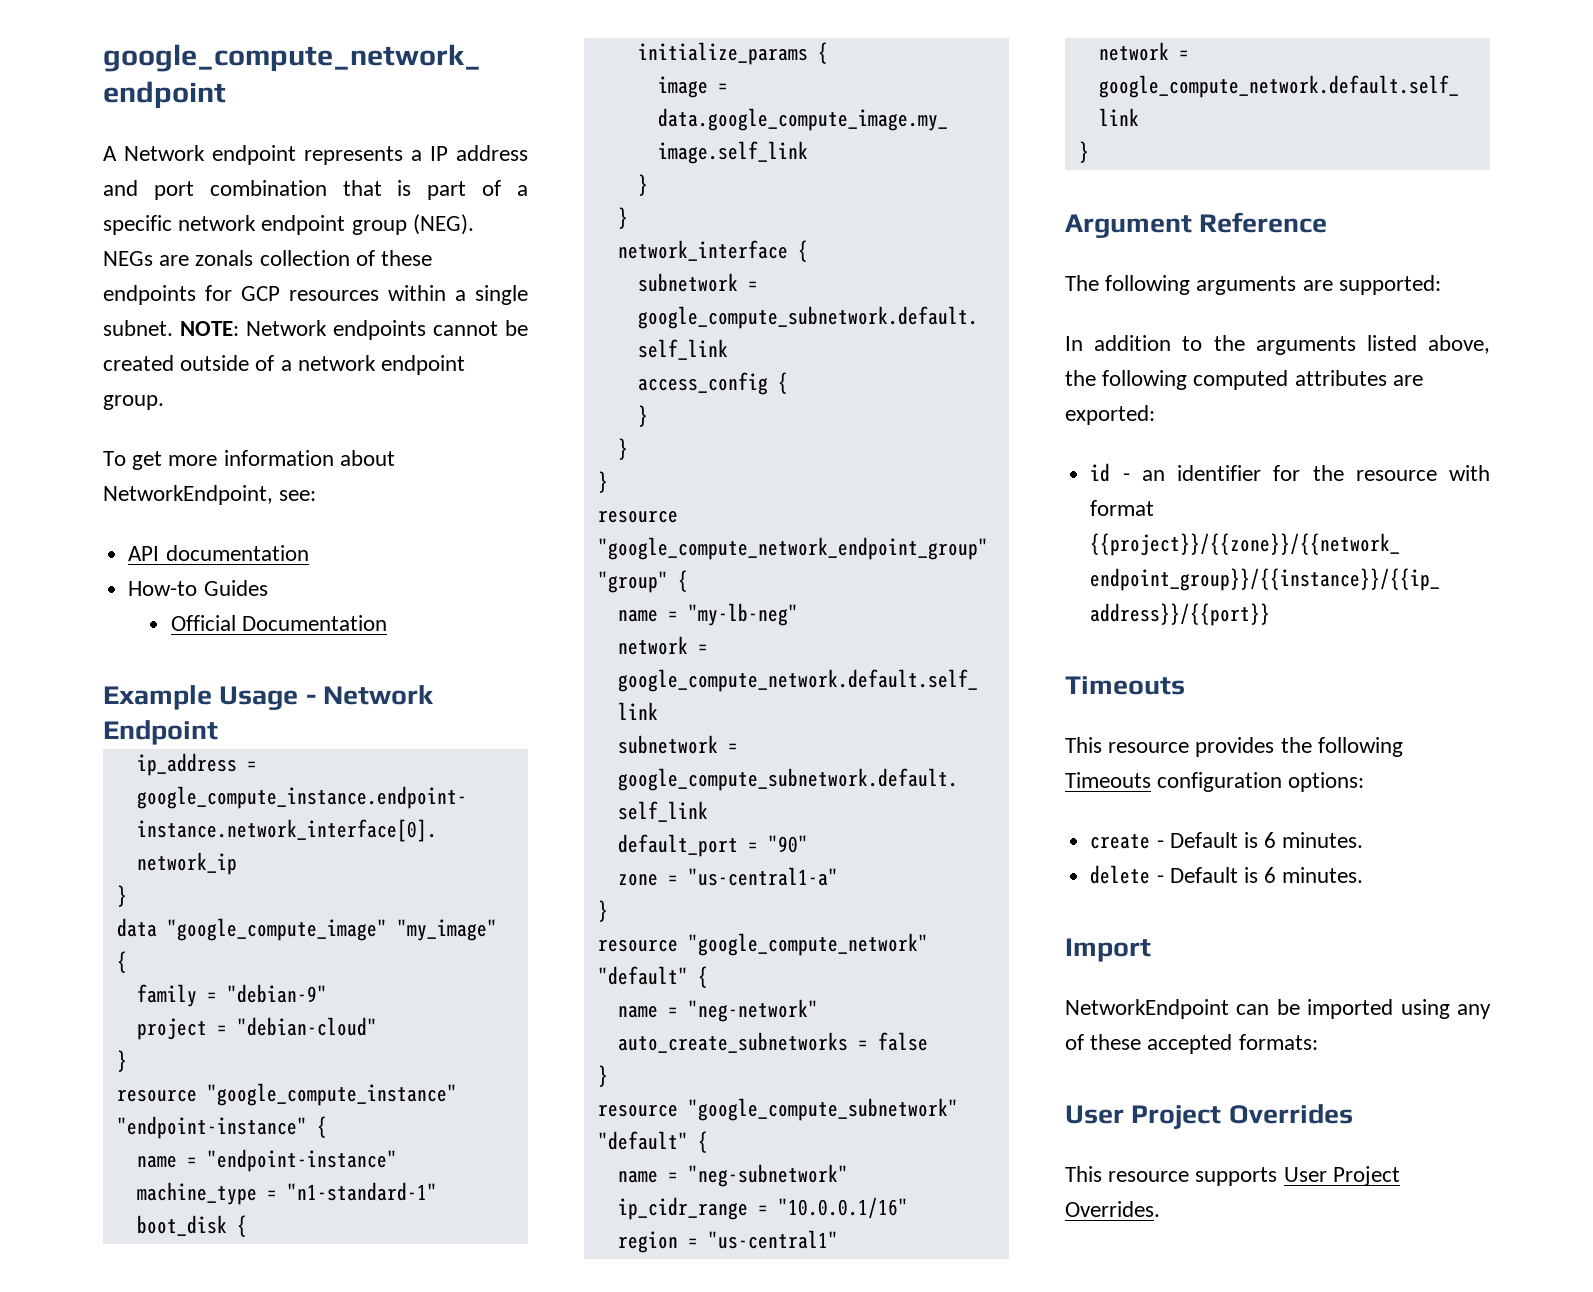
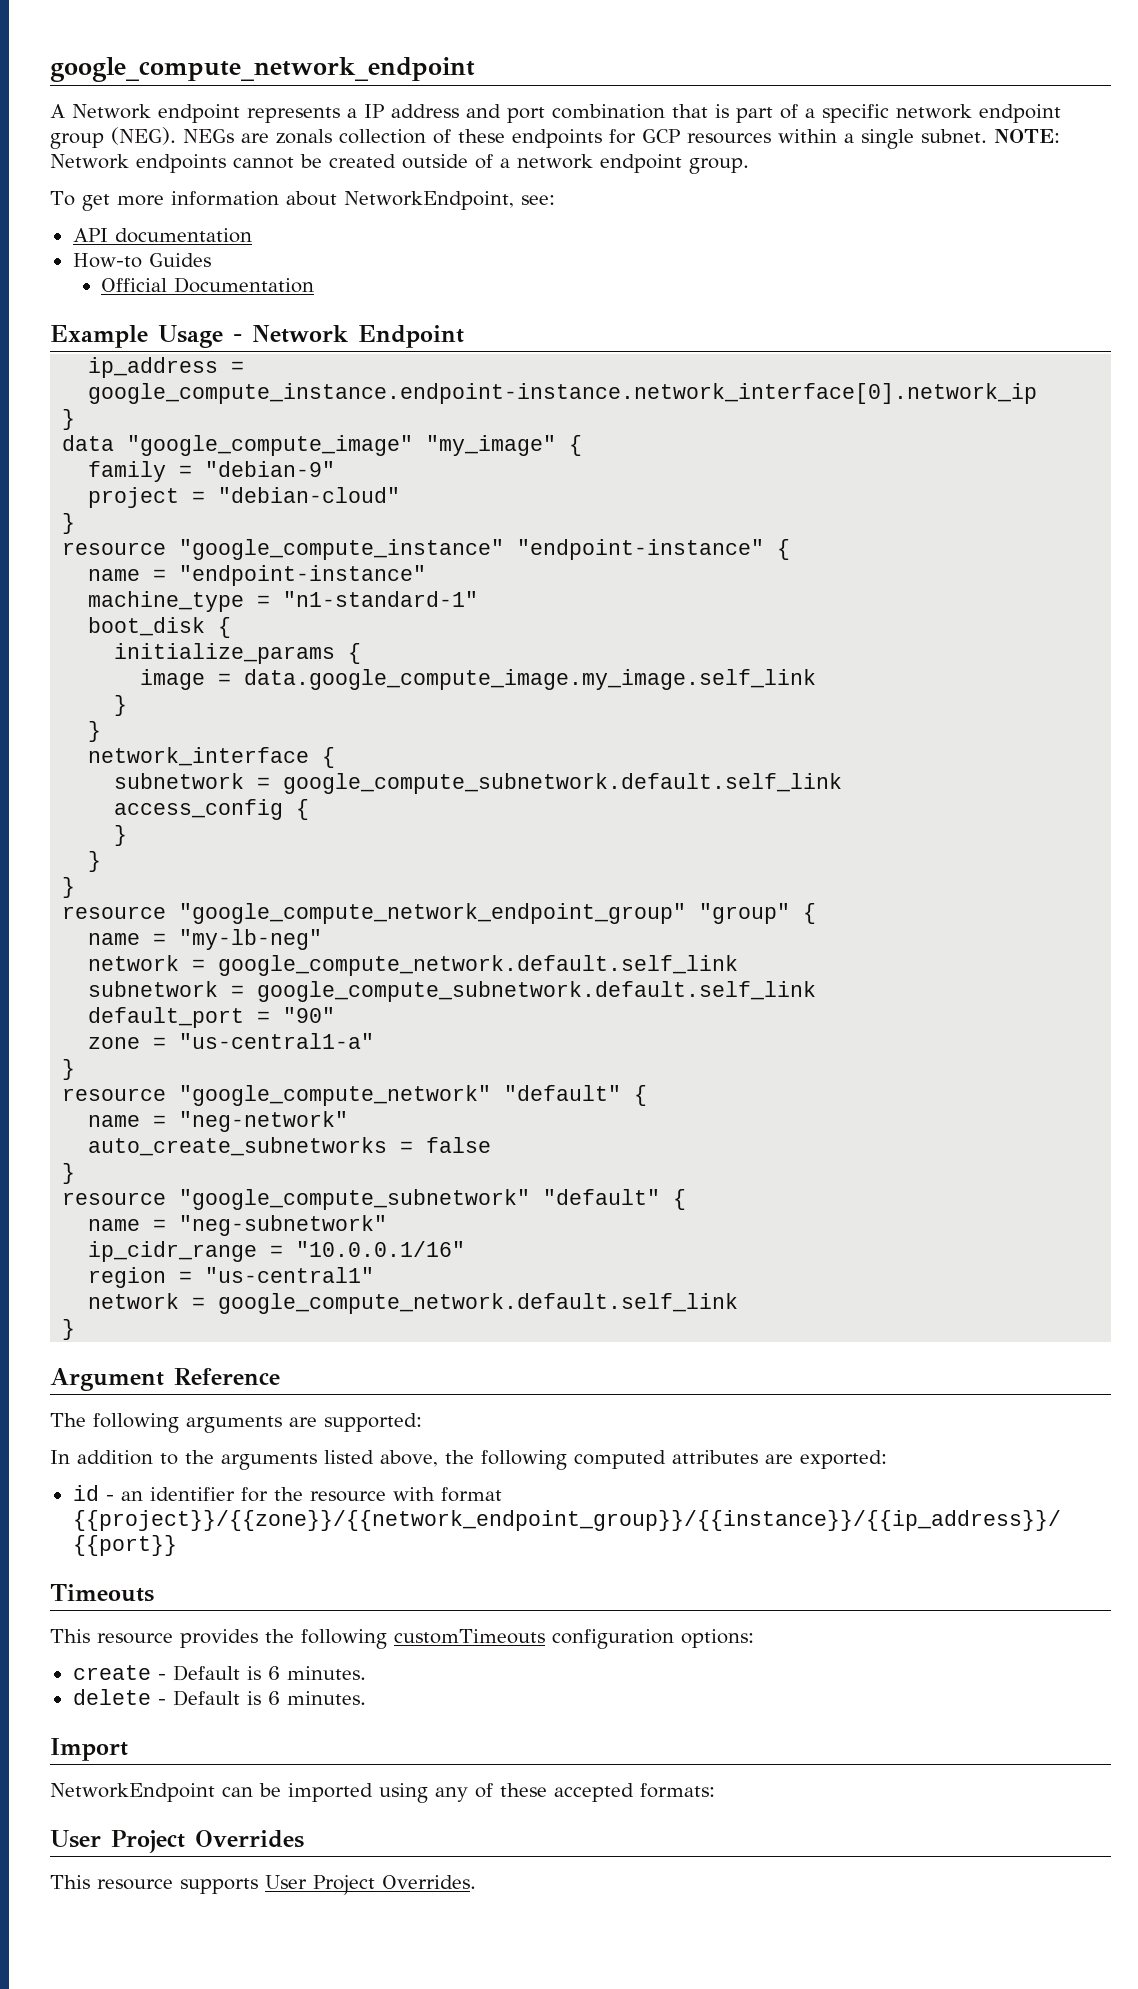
[1065,772,1151,788] Timeouts -> [394,1629,545,1644] customTimeouts

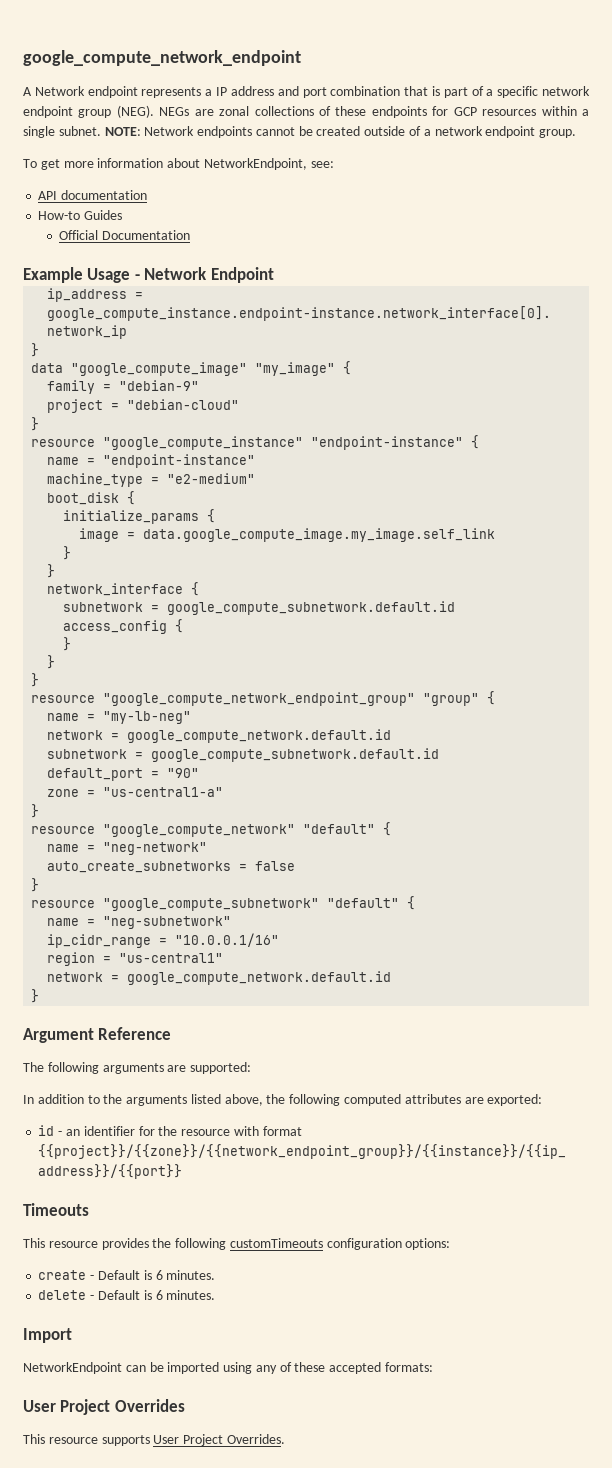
[276,129,426,144] zonals collection -> [219,106,314,116] zonal collections
[283,591,479,607] "n1-standard-1" -> [167,473,256,484] "e2-medium"
[283,773,843,794] google_compute_subnetwork.default.self_link -> [167,601,456,615] google_compute_subnetwork.default.id
[218,955,739,976] [88,981,817,1002] google_compute_network.default.self_link // subnetwork = google_compute_subnetwork.default.self_link -> [127,729,392,743] [47,748,440,762] google_compute_network.default.id // subnetwork = google_compute_subnetwork.default.id
[218,1293,739,1314] google_compute_network.default.self_link -> [127,971,392,985] google_compute_network.default.id

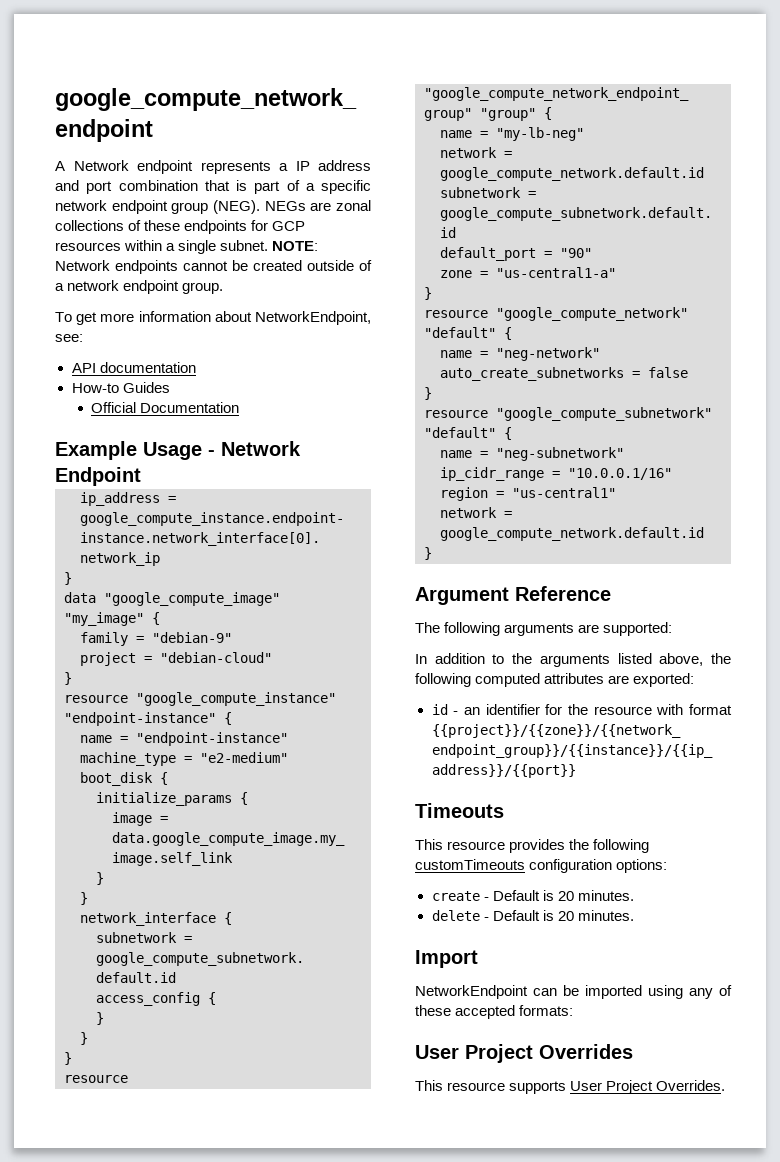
[155,1270,163,1280] 6 -> [557,891,574,901] 20
[155,1290,163,1300] 6 -> [557,911,574,921] 20

